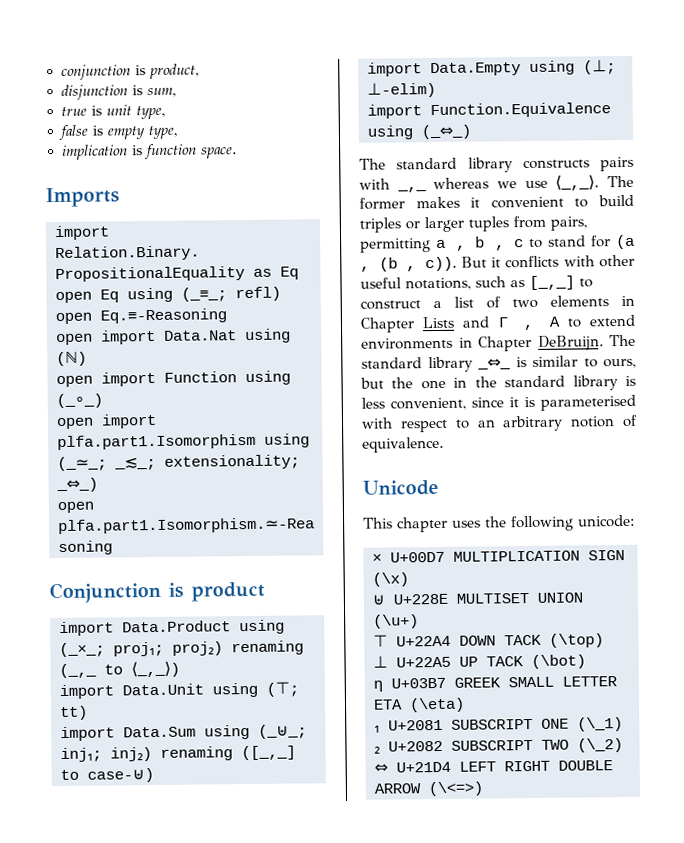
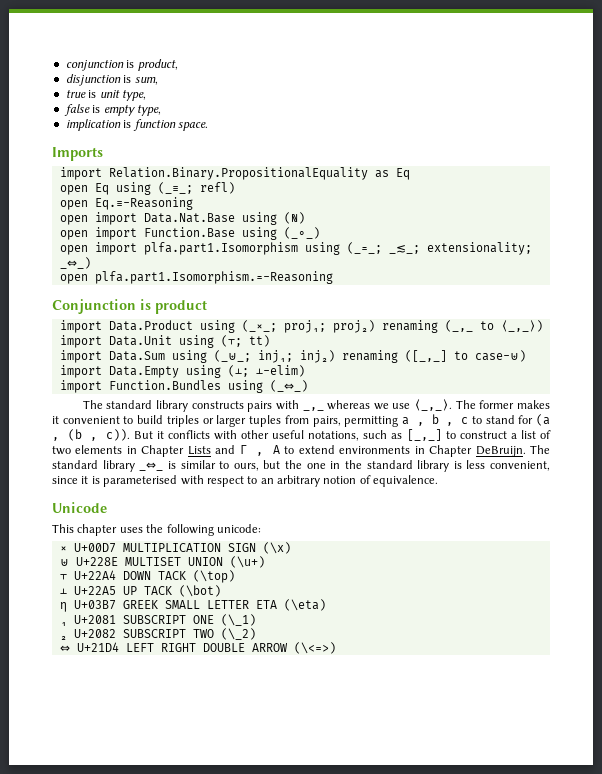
[164,330,237,341] Data.Nat -> [143,213,235,223] Data.Nat.Base
[164,371,237,383] Function -> [143,227,235,238] Function.Base
[430,102,611,119] Function.Equivalence -> [108,380,221,390] Function.Bundles

